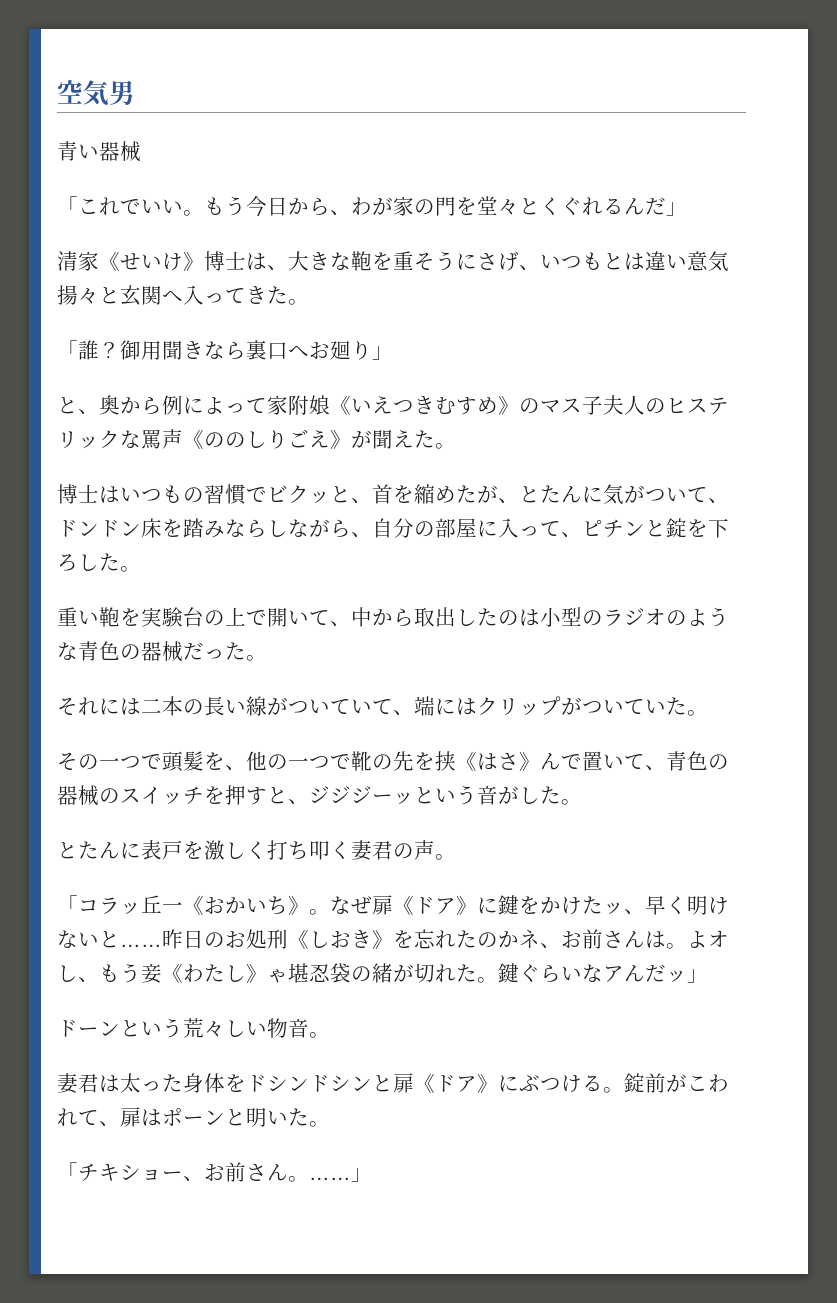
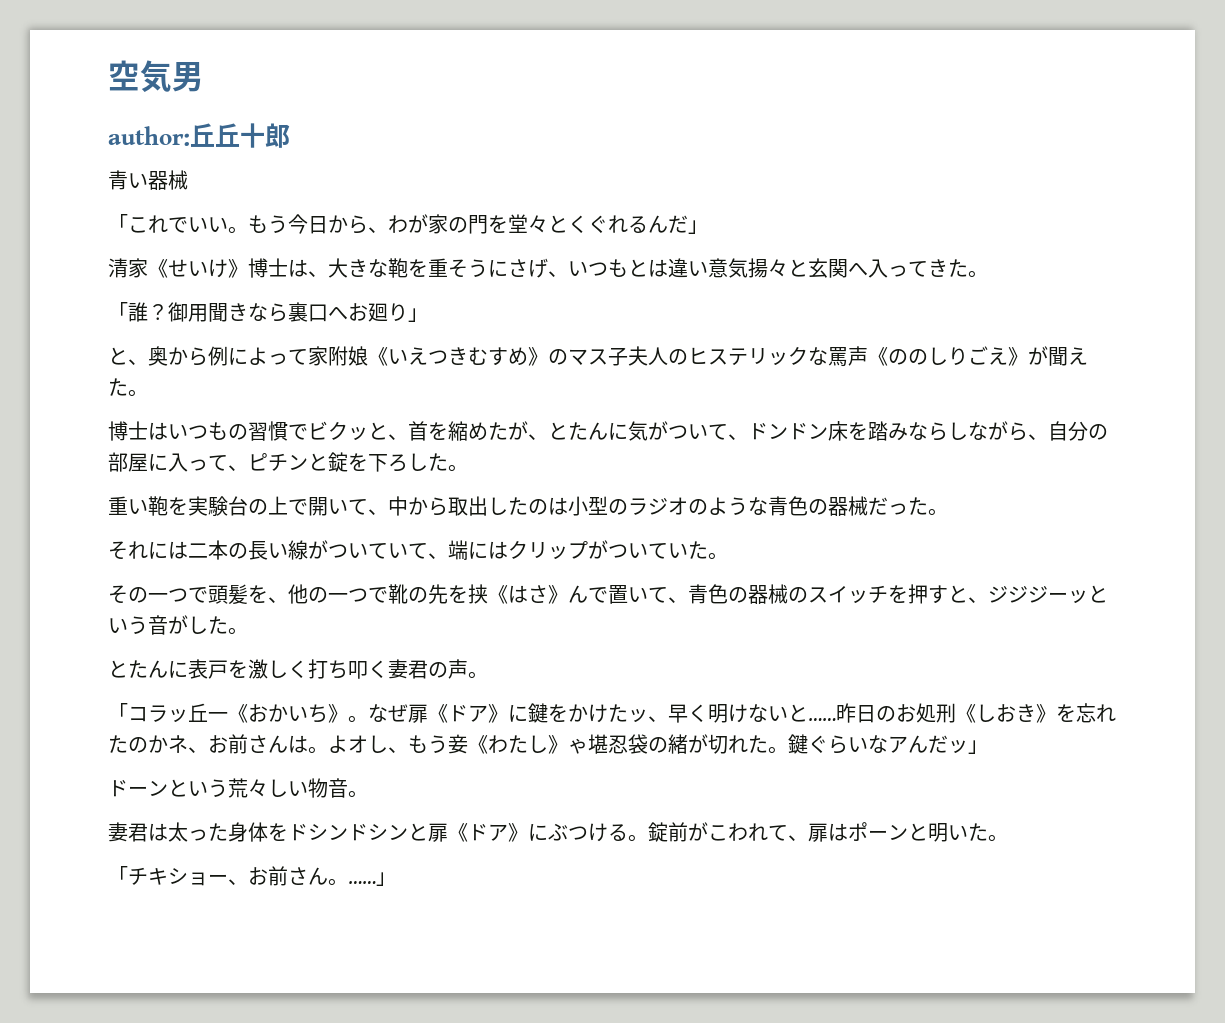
(135, 93) none -> [108,123,290,148] // author:丘丘十郎

